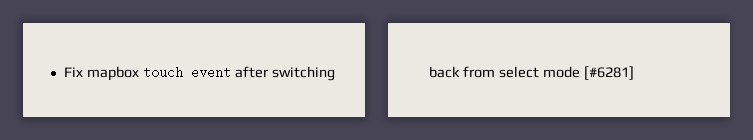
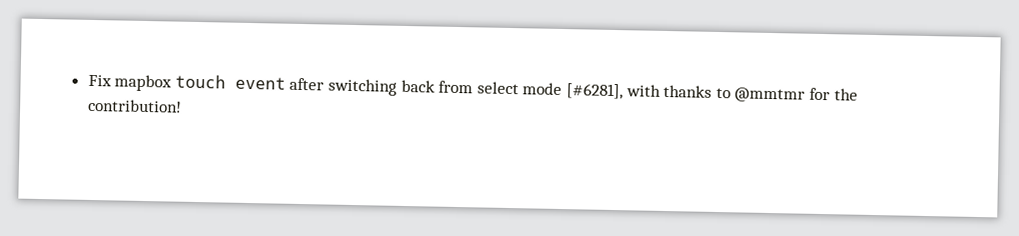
[583,66,634,80] [#6281] -> [566,83,858,103] [87,98,182,113] [#6281], with thanks to @mmtmr for the contribution!

